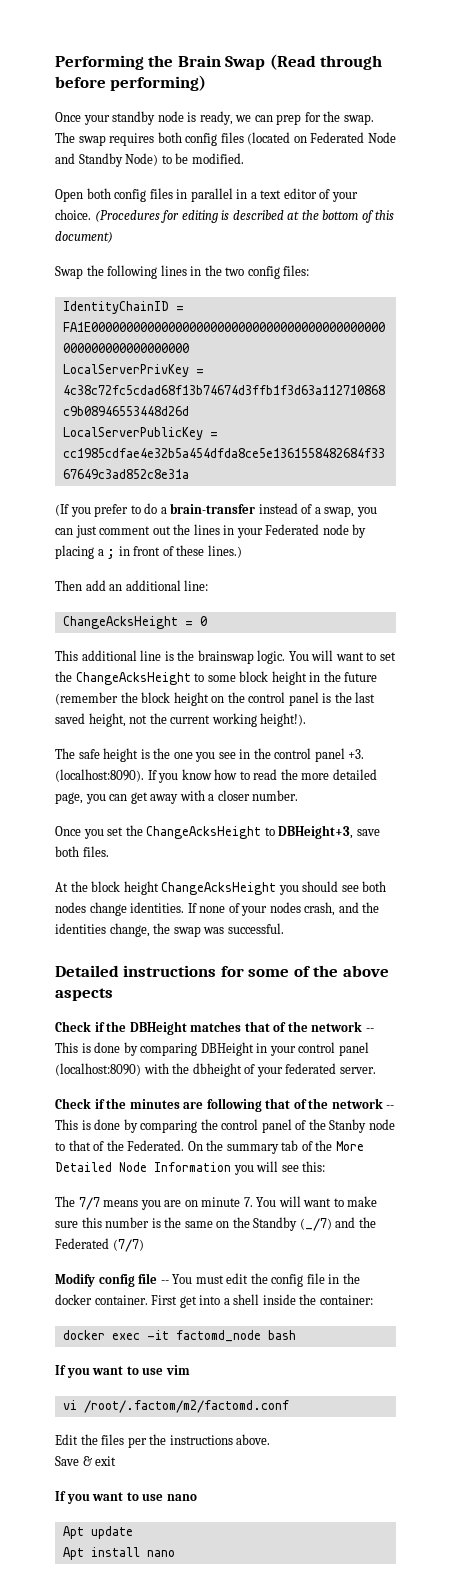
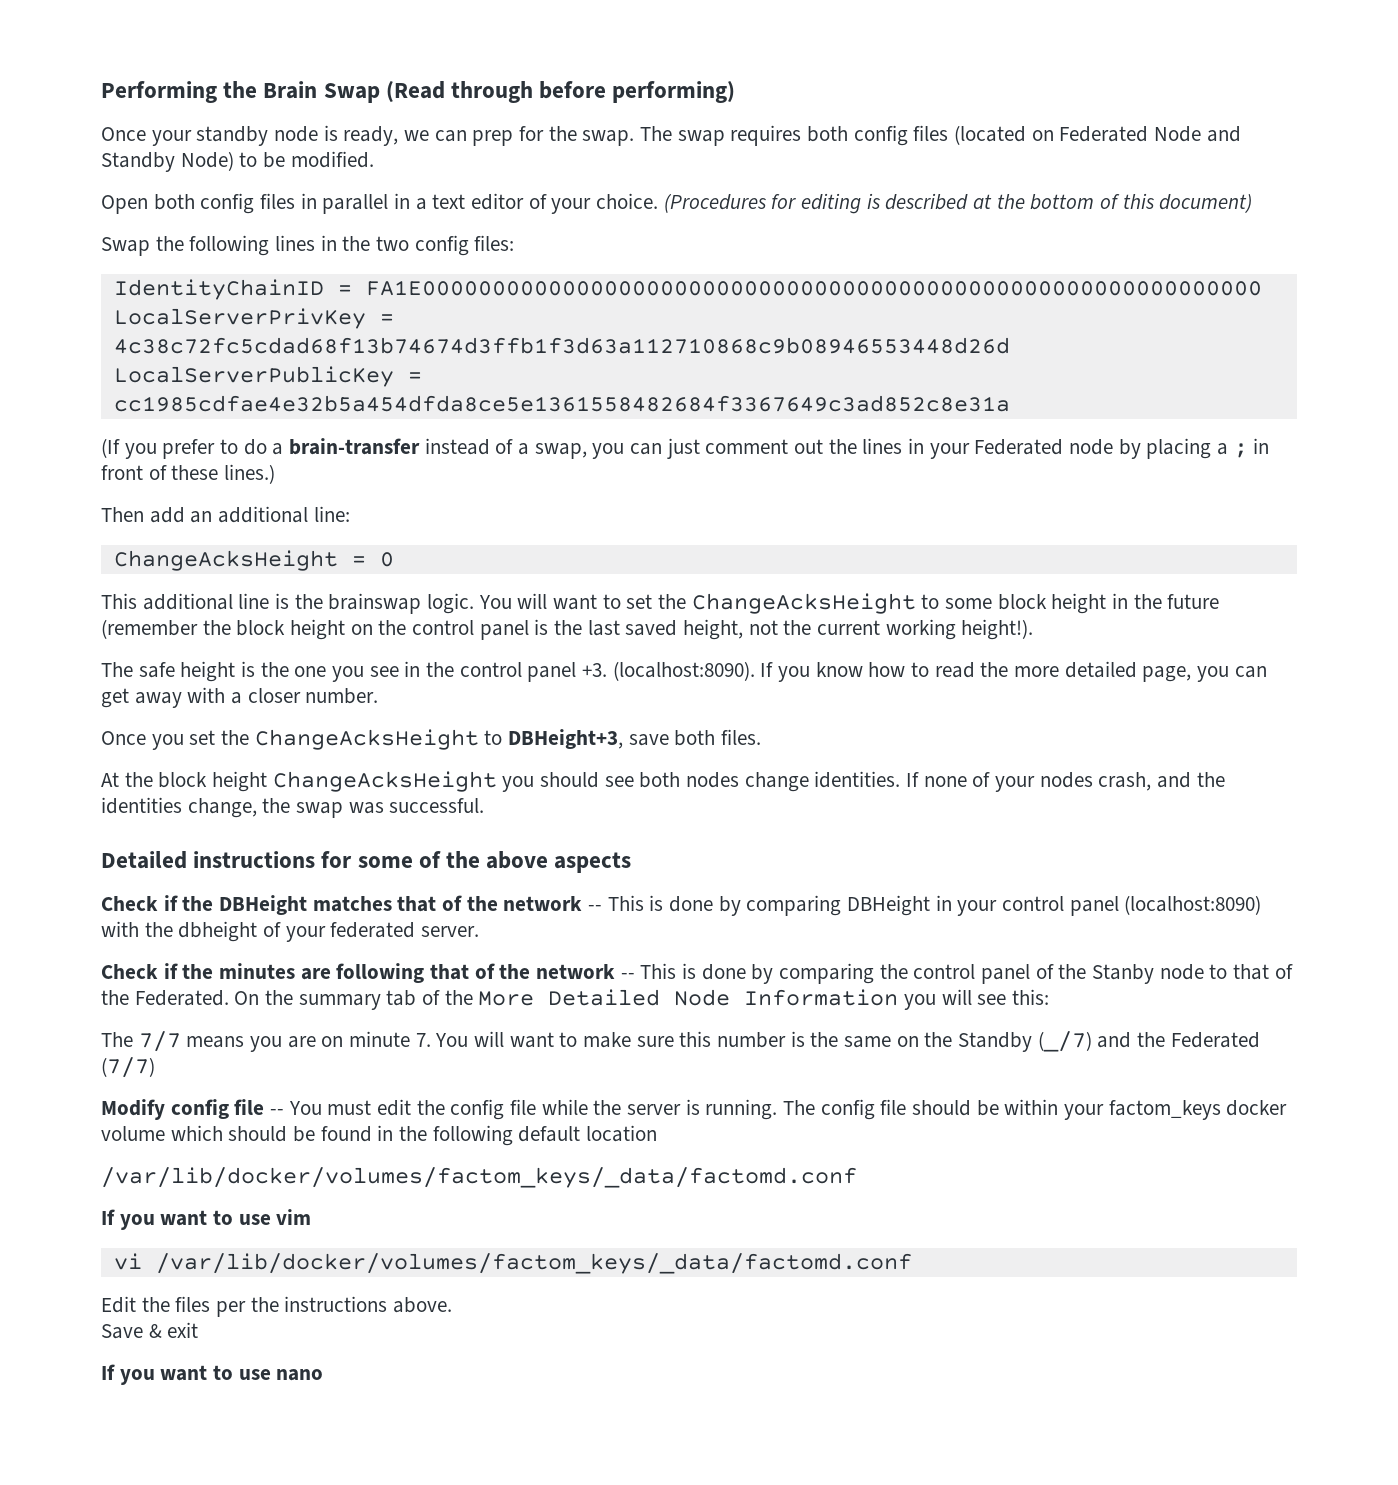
[328,1273,360,1284] [55,1294,373,1308] [62,1330,296,1342] in the docker container. First get into a shell inside the container: // docker exec -it factomd_node bash -> [541,1099,1288,1120] [101,1125,658,1146] [101,1167,857,1188] while the server is running. The config file should be within your factom_keys docker volume which should be found in the following default location // /var/lib/docker/volumes/factom_keys/_data/factomd.conf
[83,1400,289,1413] /root/.factom/m2/factomd.conf -> [155,1253,912,1274] /var/lib/docker/volumes/factom_keys/_data/factomd.conf
[62,1526,133,1539] [62,1547,175,1560] // Apt update // Apt install nano -> (324, 1375) none

